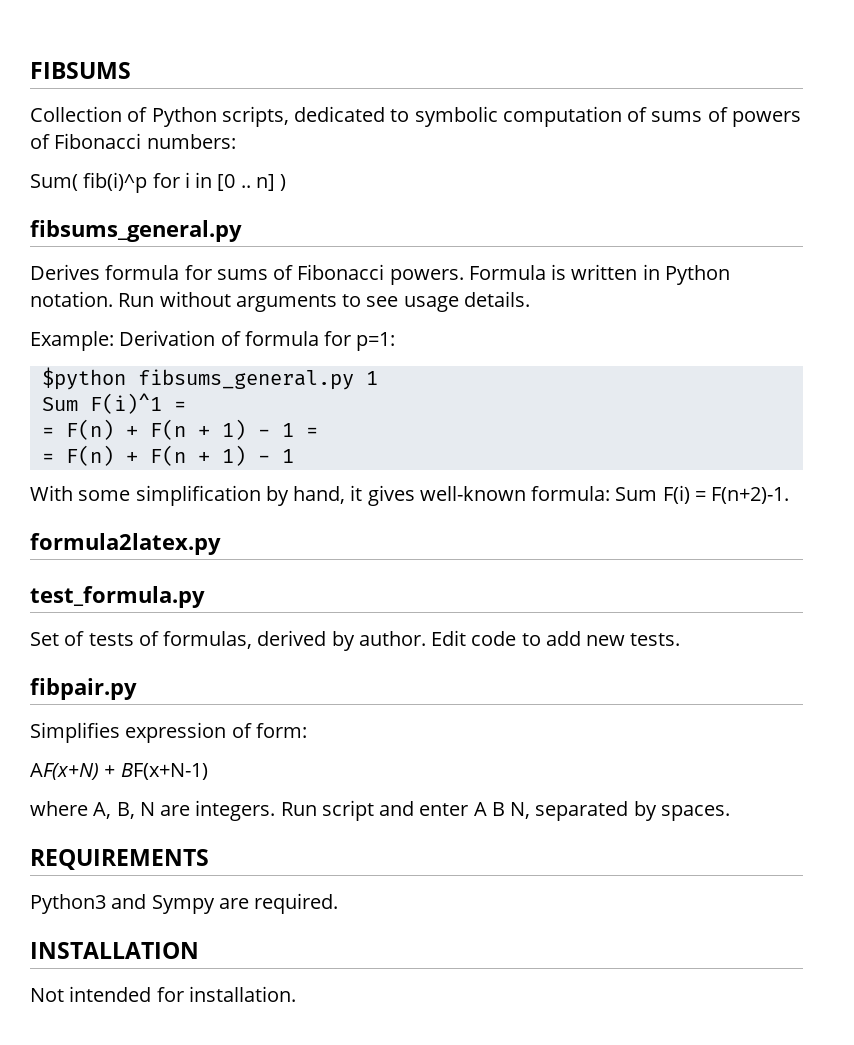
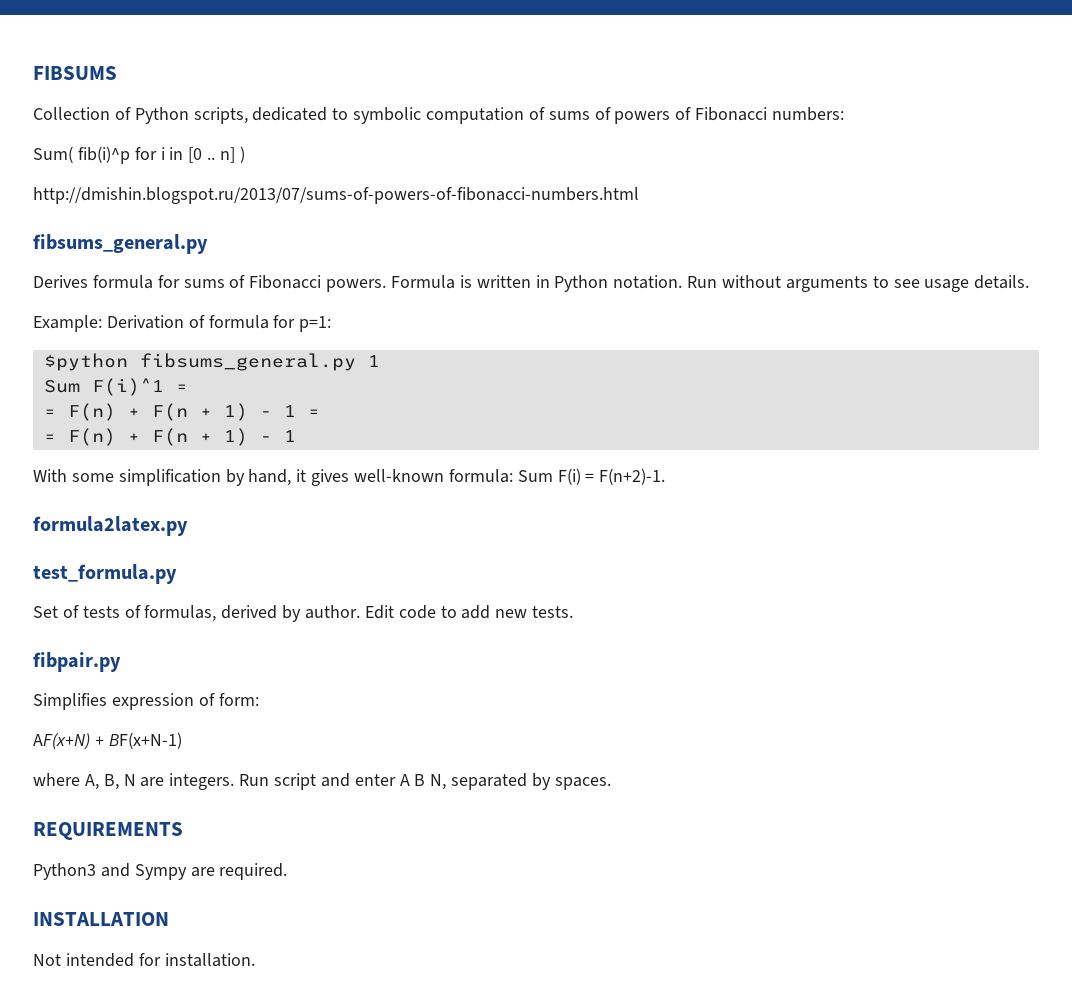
(287, 182) none -> [33,187,639,204] // http://dmishin.blogspot.ru/2013/07/sums-of-powers-of-fibonacci-numbers.html

